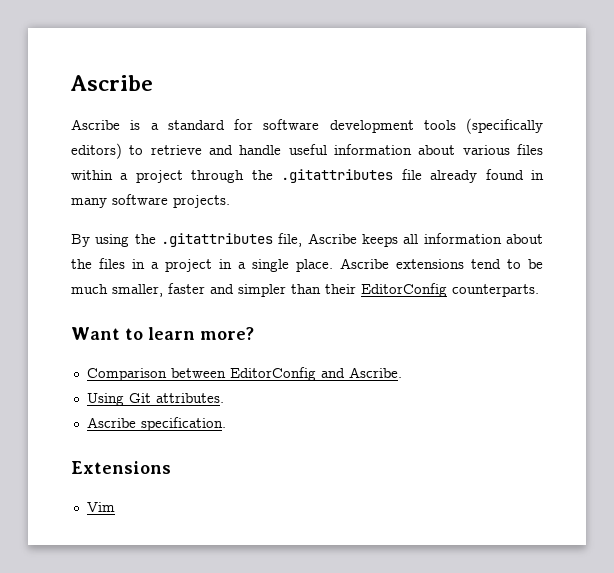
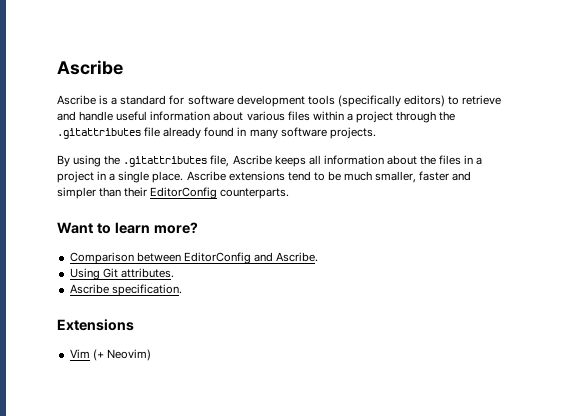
(115, 507) none -> [92,349,151,361] (+ Neovim)

